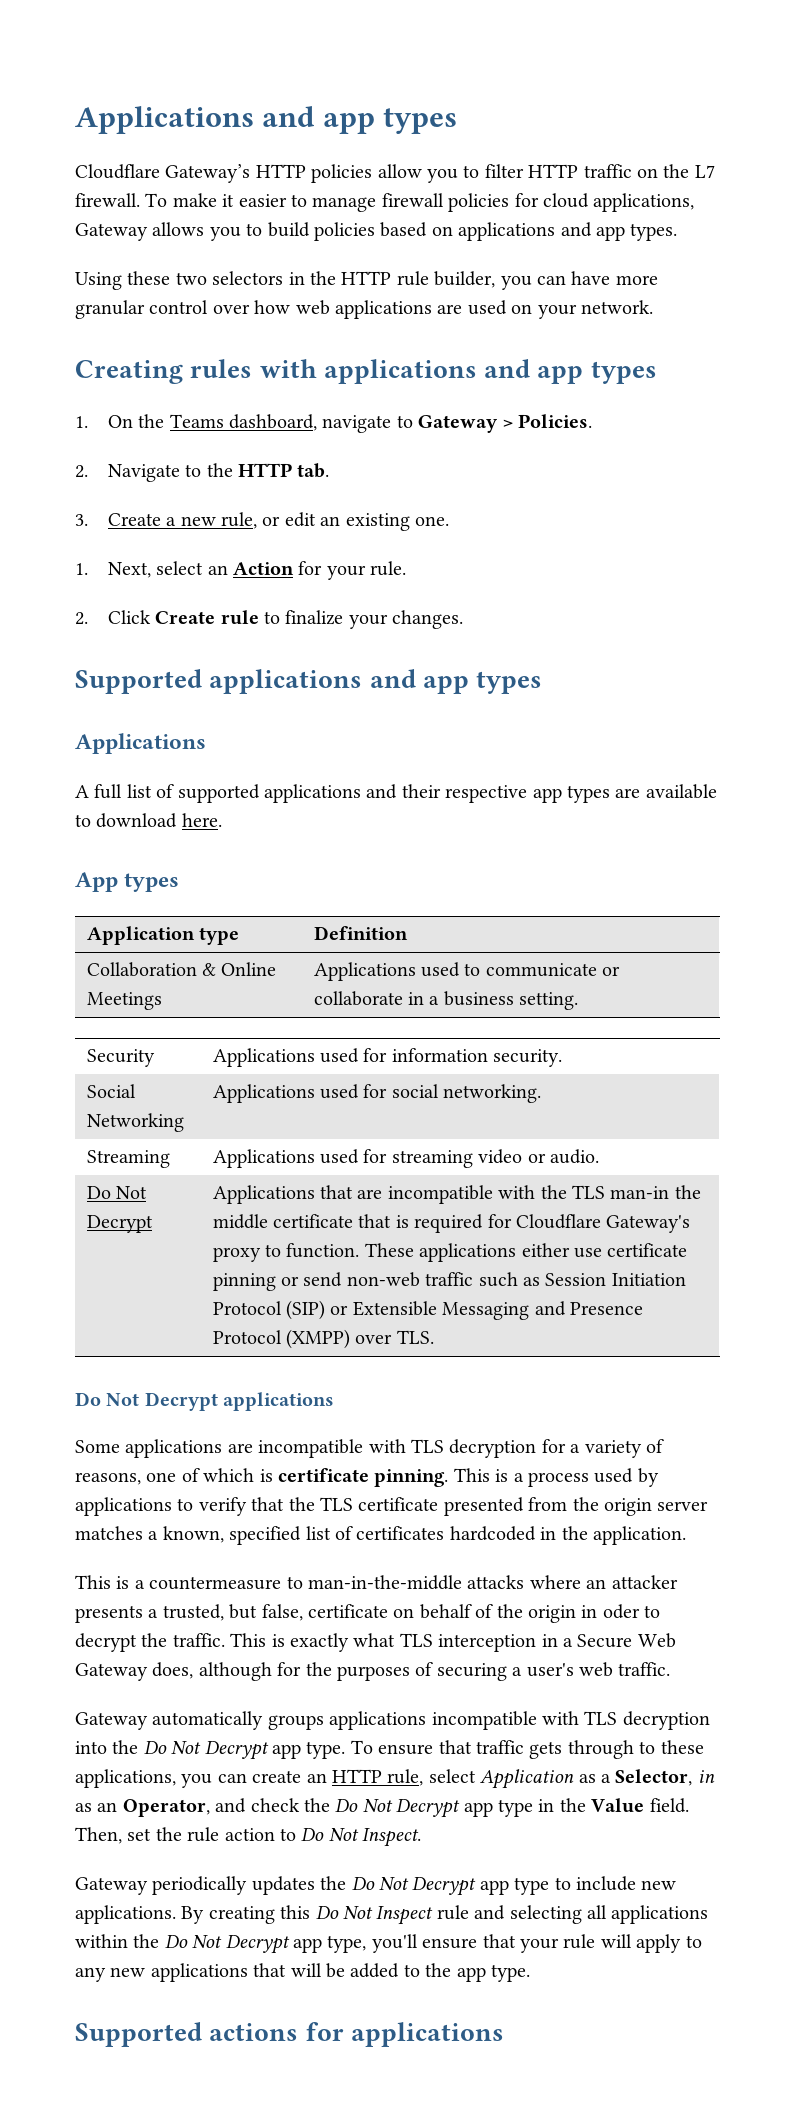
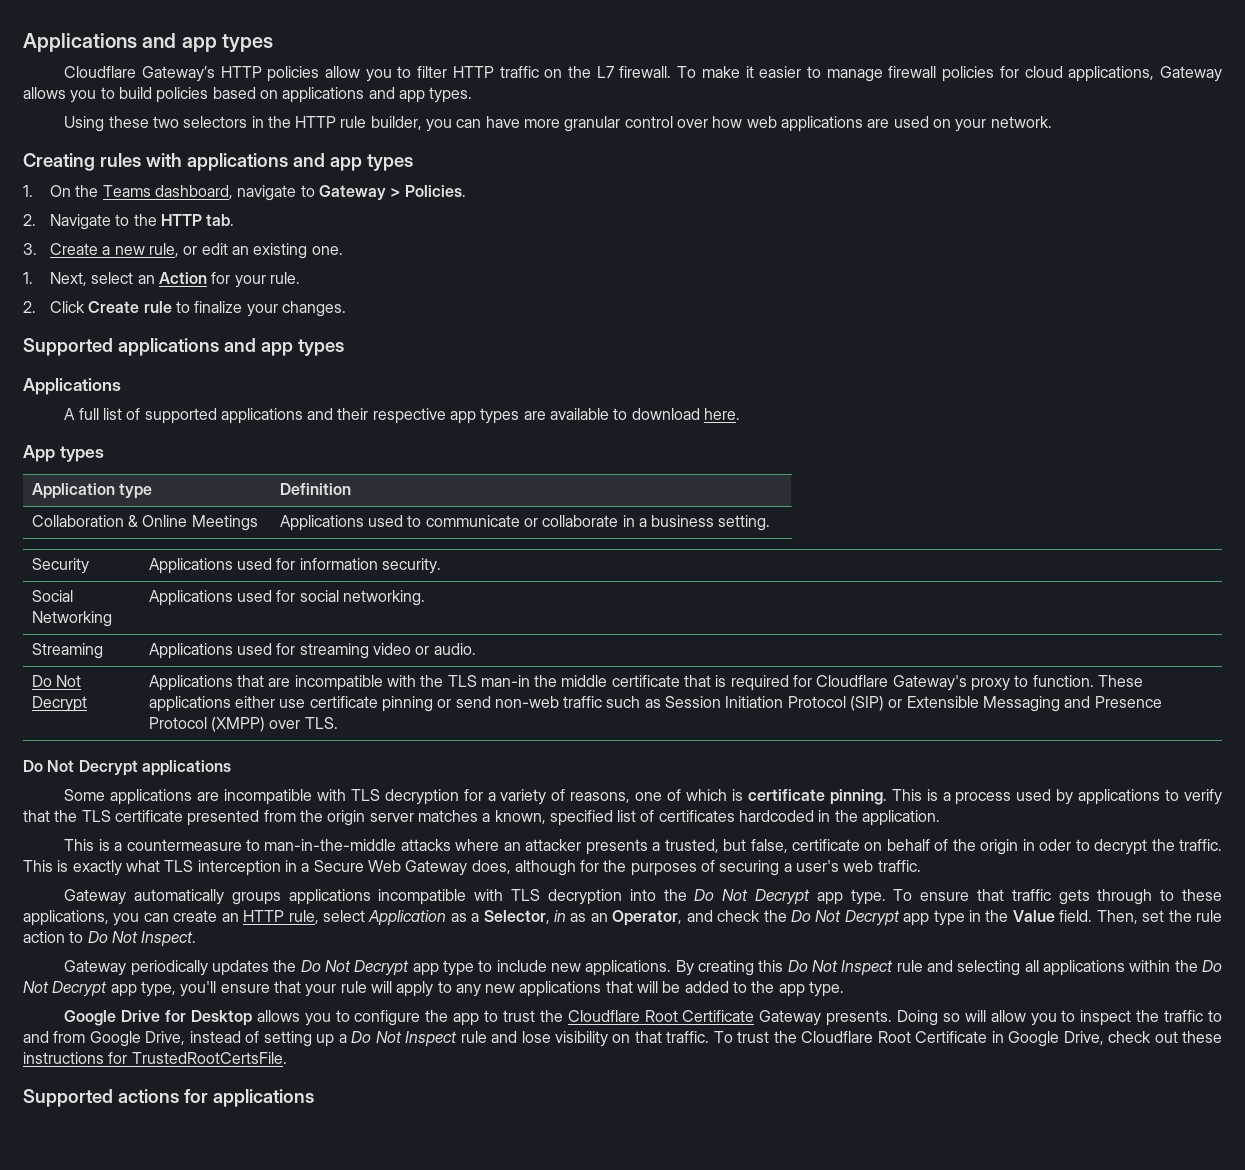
(530, 1973) none -> [64,1010,1222,1026] [23,1031,1223,1047] [23,1052,287,1064] // Google Drive for Desktop allows you to configure the app to trust the Cloudflare Root Certificate Gateway presents. Doing so will allow you to inspect the traffic to and from Google Drive, instead of setting up a Do Not Inspect rule and lose visibility on that traffic. To trust the Cloudflare Root Certificate in Google Drive, check out these instructions for TrustedRootCertsFile.

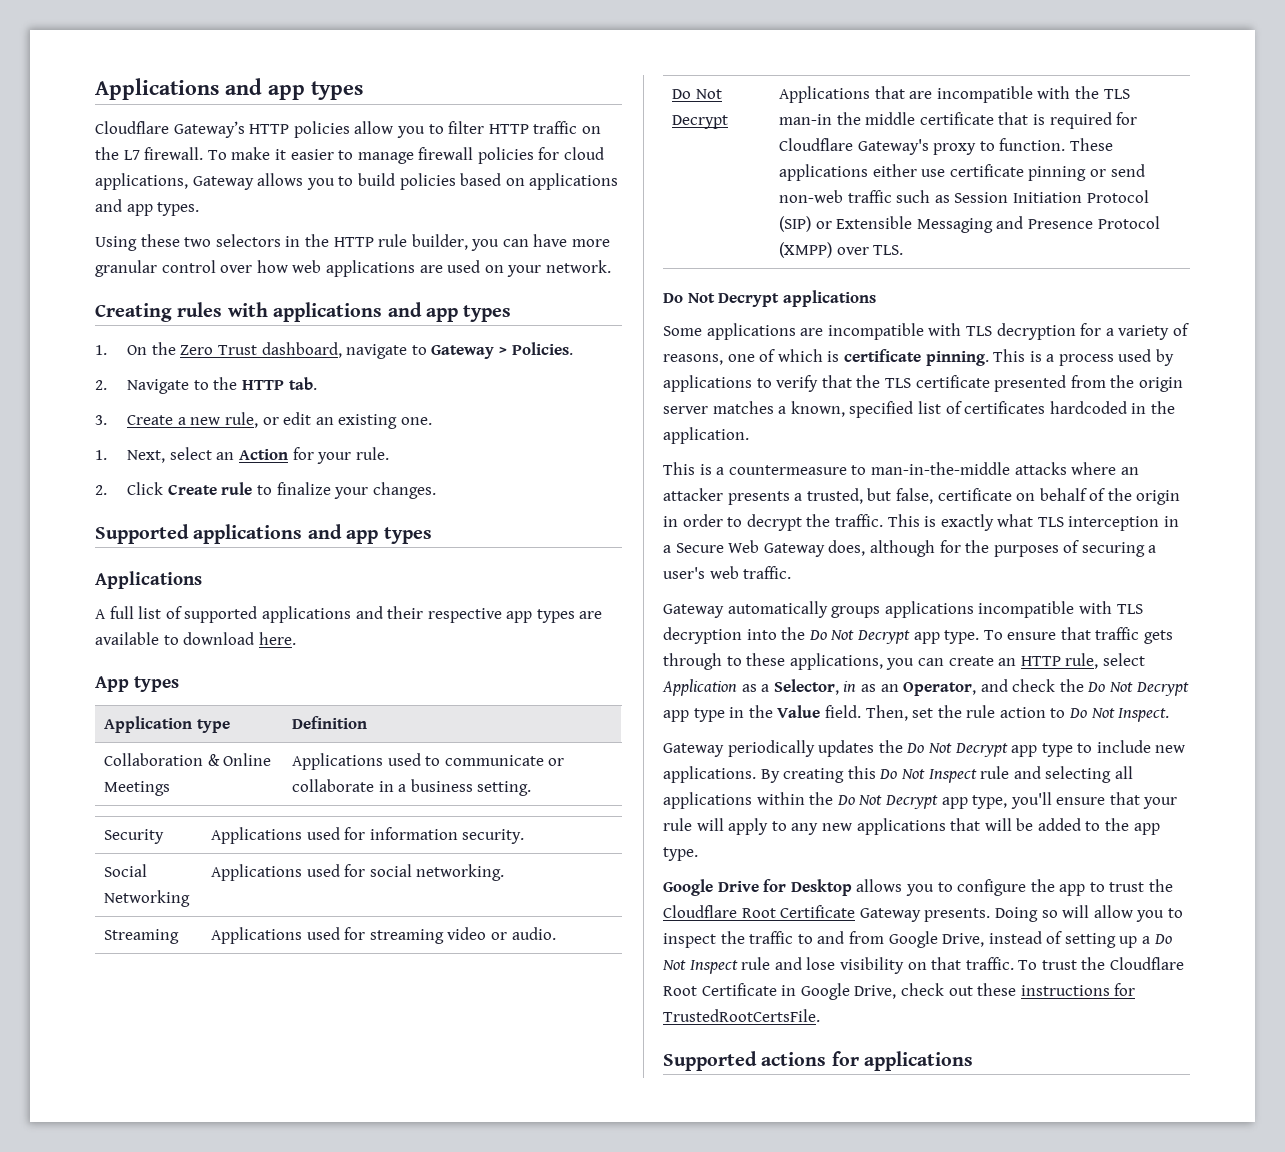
[102,185,151,197] Teams -> [180,345,258,355] Zero Trust
[1039,839,1072,851] oder -> [682,514,723,527] order

